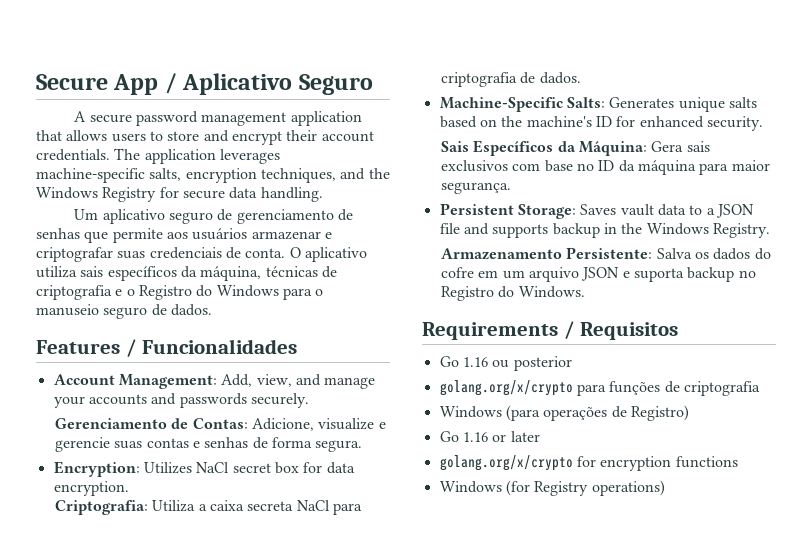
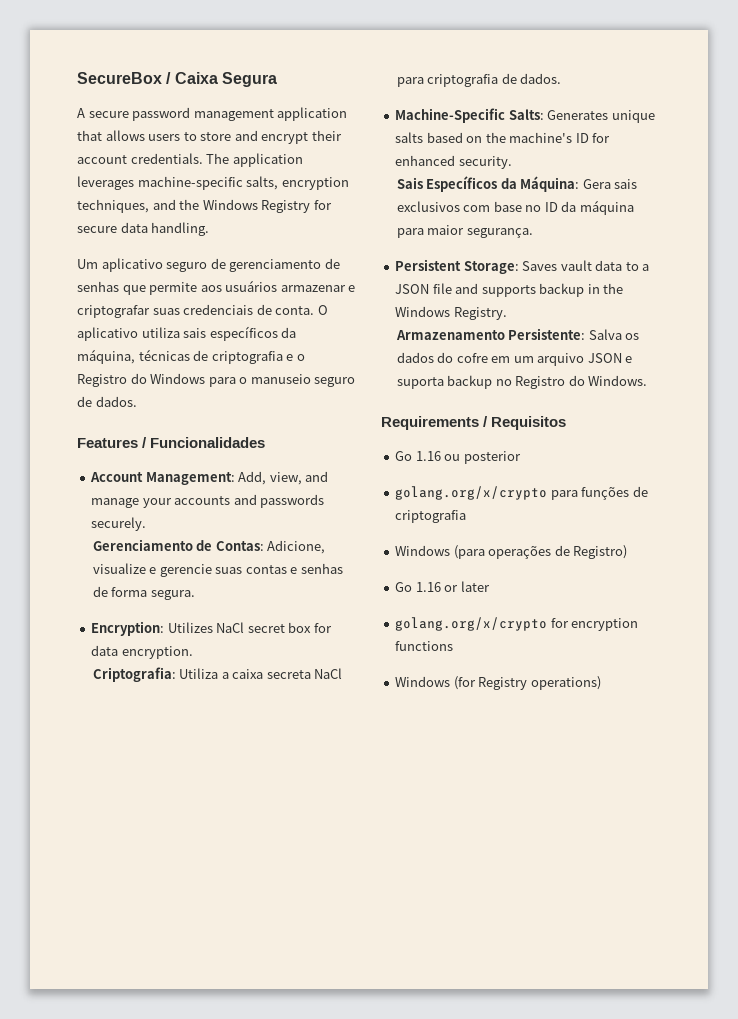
[36,73,373,95] Secure App / Aplicativo Seguro -> [77,72,277,87] SecureBox / Caixa Segura

